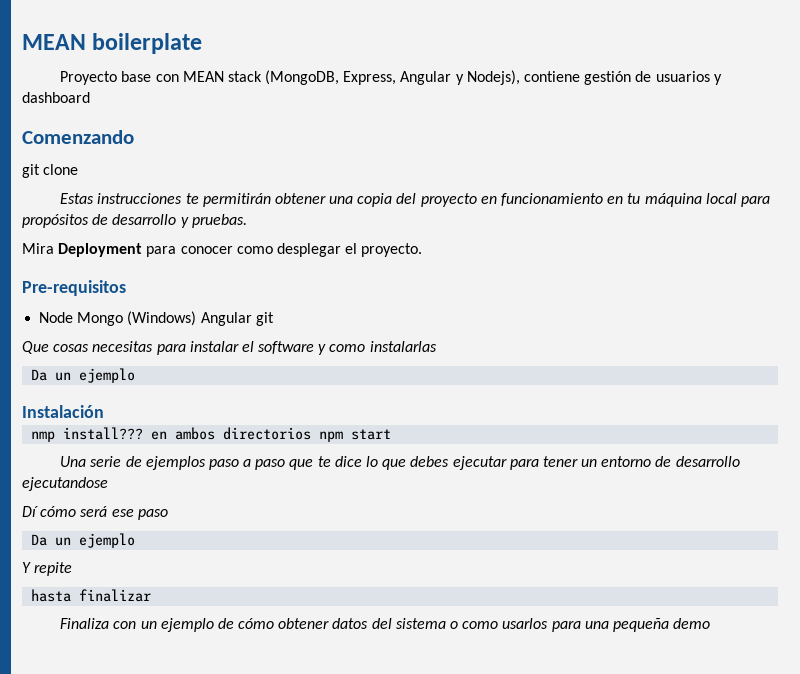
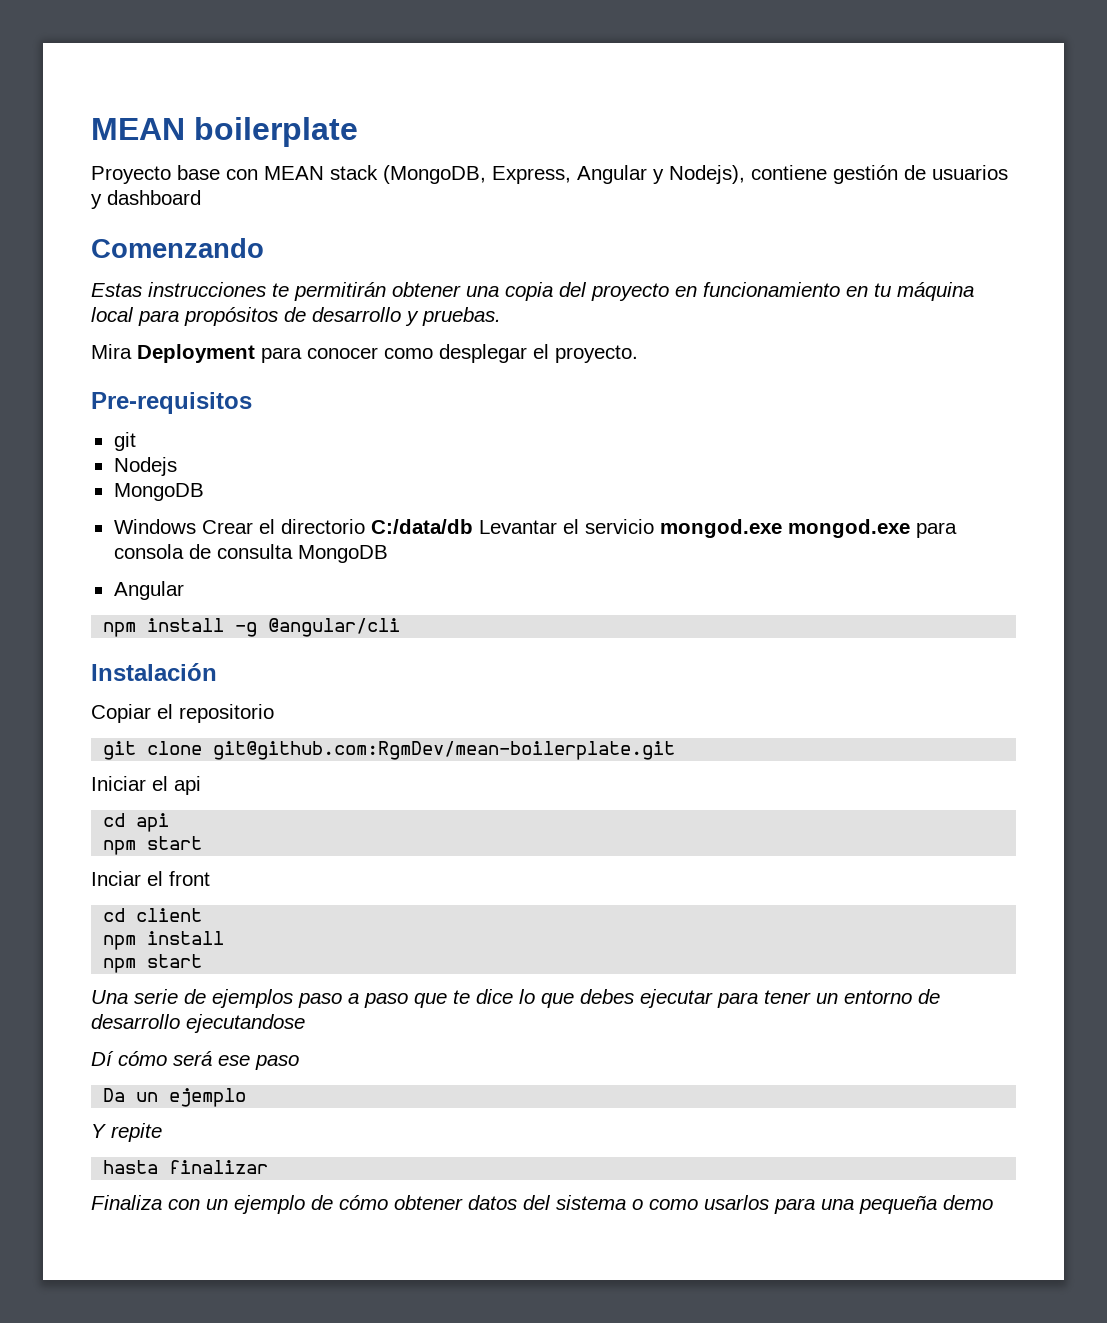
[22,164,79,178] // git clone -> (264, 248) none
[39,311,274,326] [22,341,437,355] [31,368,136,383] [22,405,104,418] [31,427,312,442] Node Mongo (Windows) Angular git // Que cosas necesitas para instalar el software y como instalarlas // Da un ejemplo // Instalación // nmp install??? en ambos directorios -> [113,432,136,451] [113,457,177,476] [113,483,204,501] [113,519,957,538] [113,544,388,563] [113,581,184,600] [103,618,401,637] [91,663,217,681] [91,704,274,723] [103,741,676,760] [91,776,201,795] [103,813,170,832] [103,836,203,855] [91,871,210,886] [103,908,203,922] [103,931,225,950] git // Nodejs // MongoDB // Windows Crear el directorio C:/data/db Levantar el servicio mongod.exe mongod.exe para consola de consulta MongoDB // Angular // npm install -g @angular/cli // Instalación // Copiar el repositorio // git clone git@github.com:RgmDev/mean-boilerplate.git // Iniciar el api // cd api // npm start // Inciar el front // cd client // npm install //

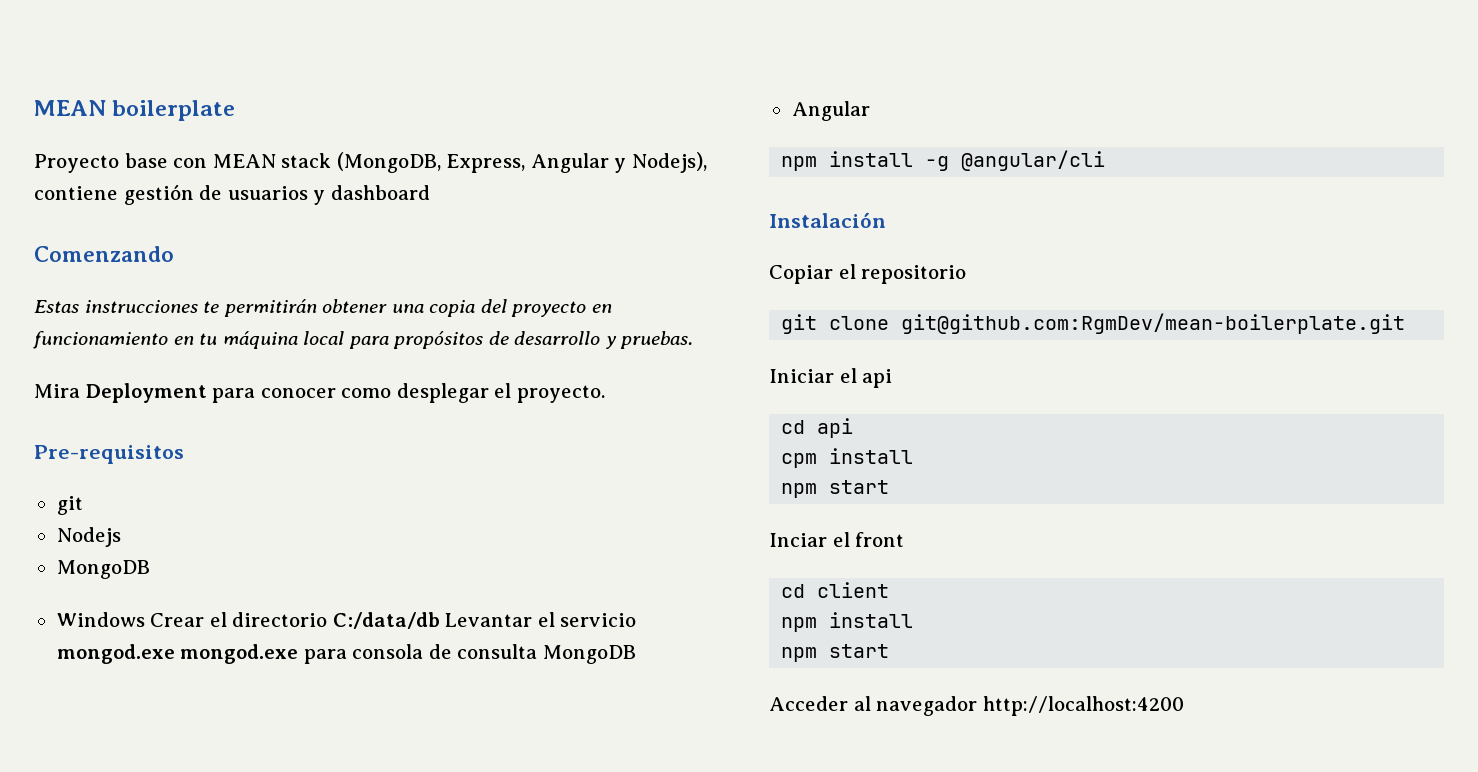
(170, 822) none -> [781,448,914,468] // cpm install
[91,989,940,1008] [91,1014,305,1033] [91,1051,299,1070] [103,1088,247,1107] [91,1123,162,1142] [103,1160,269,1174] [91,1195,993,1214] Una serie de ejemplos paso a paso que te dice lo que debes ejecutar para tener un entorno de desarrollo ejecutandose // Dí cómo será ese paso // Da un ejemplo // Y repite // hasta finalizar // Finaliza con un ejemplo de cómo obtener datos del sistema o como usarlos para una pequeña demo -> [769,696,1184,716] Acceder al navegador http://localhost:4200

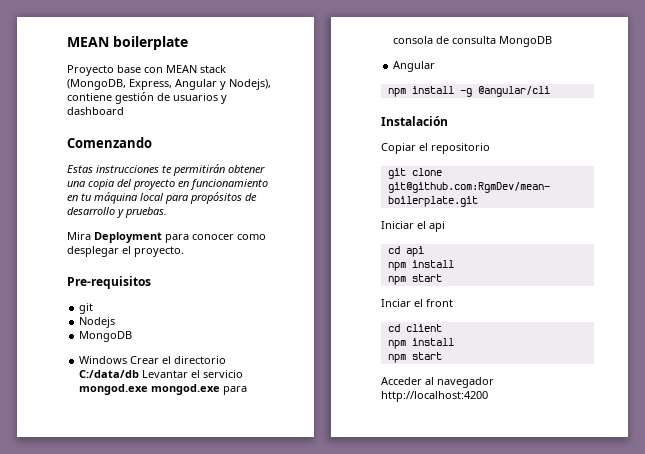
[781,453,818,468] cpm -> [387,262,406,271] npm

